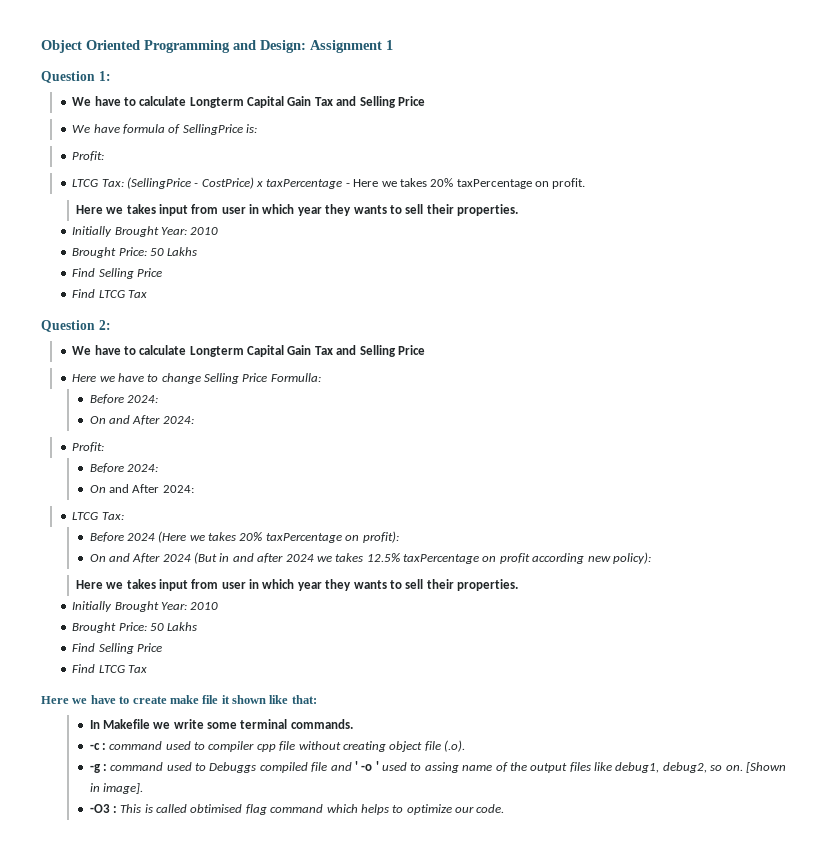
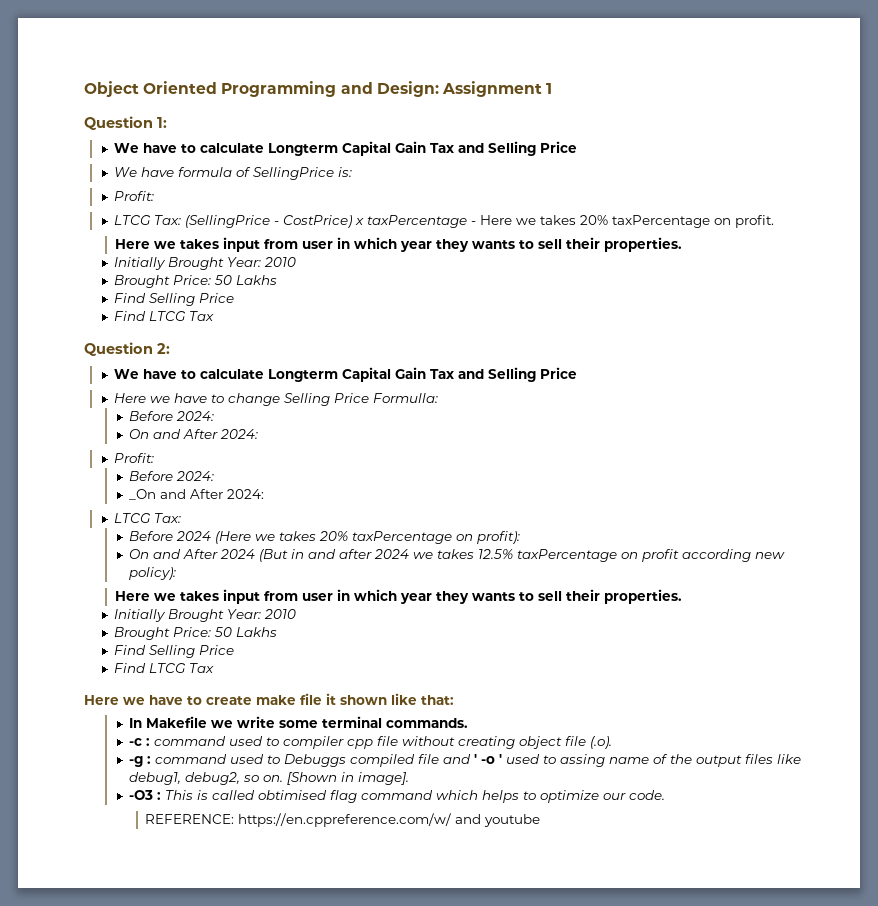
[89,485,106,493] On -> [129,489,157,500] _On
(505, 808) none -> [145,813,541,827] // REFERENCE: https://en.cppreference.com/w/ and youtube

